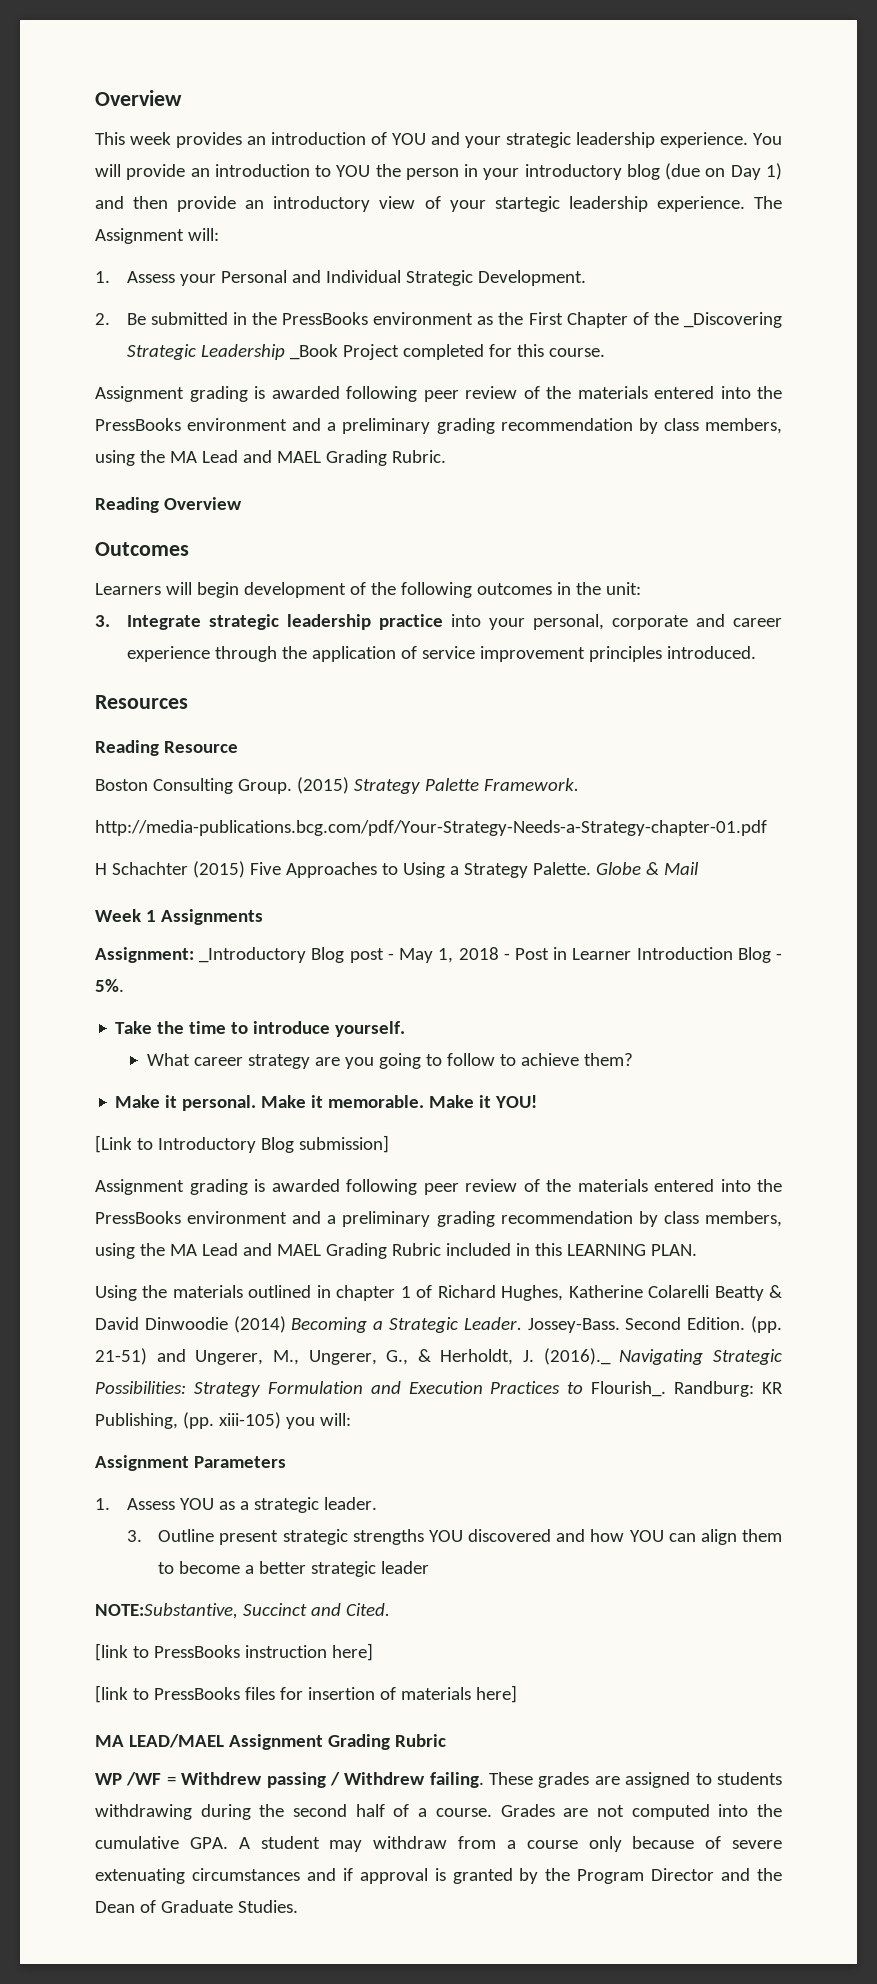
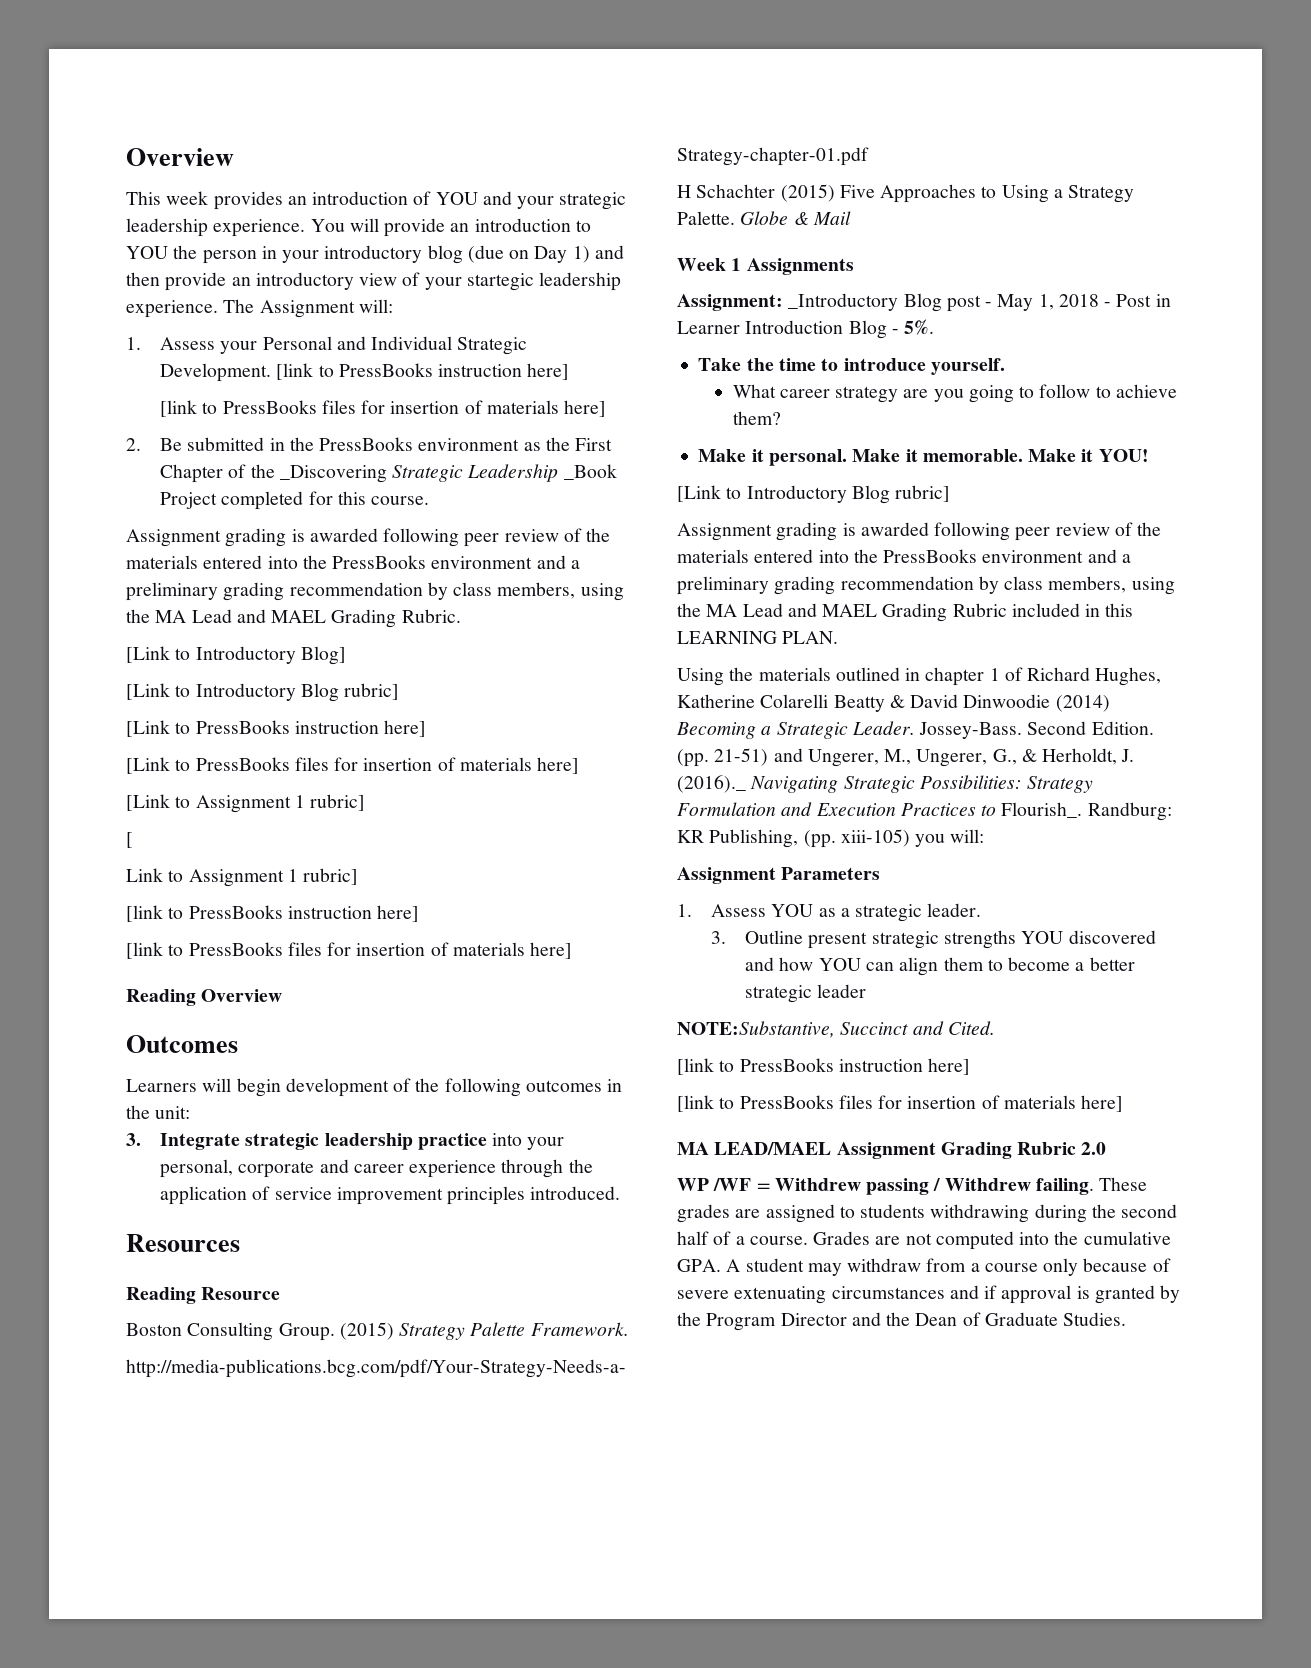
(586, 278) none -> [276,363,570,380] [160,400,607,417] [link to PressBooks instruction here] // [link to PressBooks files for insertion of materials here]
(446, 456) none -> [126,646,346,665] [126,683,400,702] [126,720,427,737] [126,757,580,774] [126,794,366,813] [126,832,133,848] [126,868,359,887] [126,905,420,922] [126,942,573,959] // [Link to Introductory Blog] // [Link to Introductory Blog rubric] // [Link to PressBooks instruction here] // [Link to PressBooks files for insertion of materials here] // [Link to Assignment 1 rubric] // [ // Link to Assignment 1 rubric] // [link to PressBooks instruction here] // [link to PressBooks files for insertion of materials here]
[298,1135,389,1153] submission] -> [895,485,951,502] rubric]
(446, 1740) none -> [1081,1142,1107,1155] 2.0

